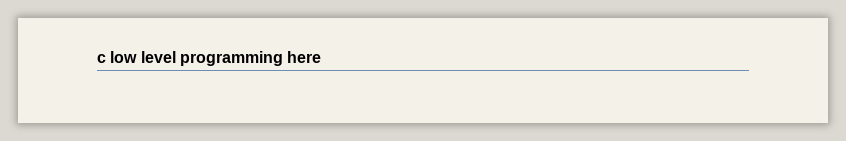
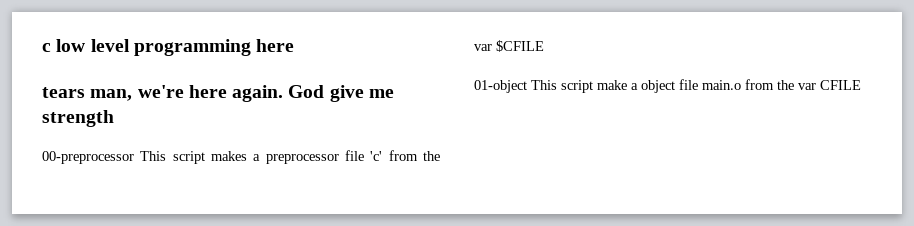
(322, 57) none -> [42,85,394,102] [42,110,114,127] [42,150,440,164] [474,40,544,52] [474,79,861,93] // tears man, we're here again. God give me strength // 00-preprocessor This script makes a preprocessor file 'c' from the var $CFILE // 01-object This script make a object file main.o from the var CFILE

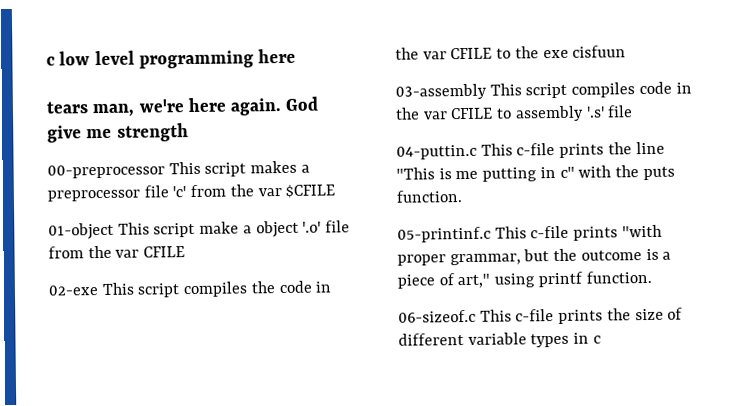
[679,79,741,90] file main.o -> [302,220,351,233] '.o' file
(861, 85) none -> [48,280,332,298] [395,45,627,60] [395,81,692,100] [395,105,634,122] [396,141,665,160] [396,165,675,182] [396,190,462,203] [397,224,662,243] [397,248,672,266] [397,270,652,289] [398,307,684,324] [398,332,601,348] // 02-exe This script compiles the code in the var CFILE to the exe cisfuun // 03-assembly This script compiles code in the var CFILE to assembly '.s' file // 04-puttin.c This c-file prints the line "This is me putting in c" with the puts function. // 05-printinf.c This c-file prints "with proper grammar, but the outcome is a piece of art," using printf function. // 06-sizeof.c This c-file prints the size of different variable types in c

